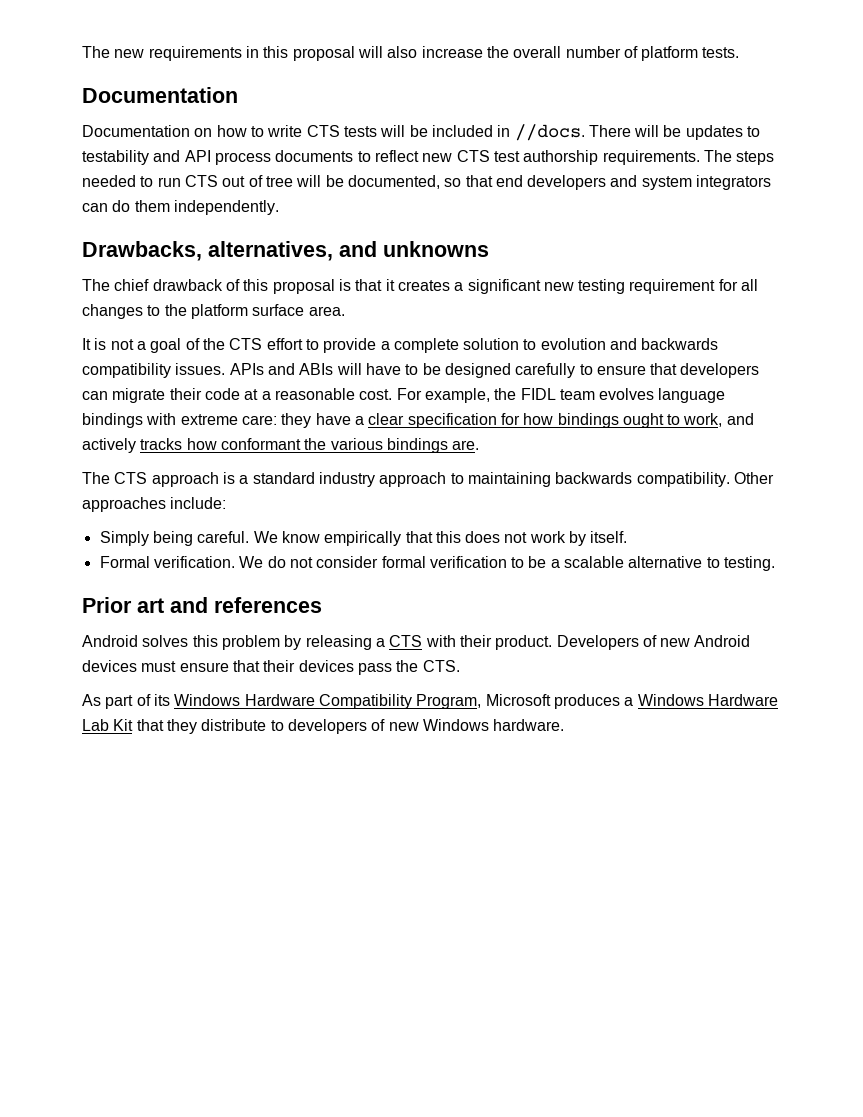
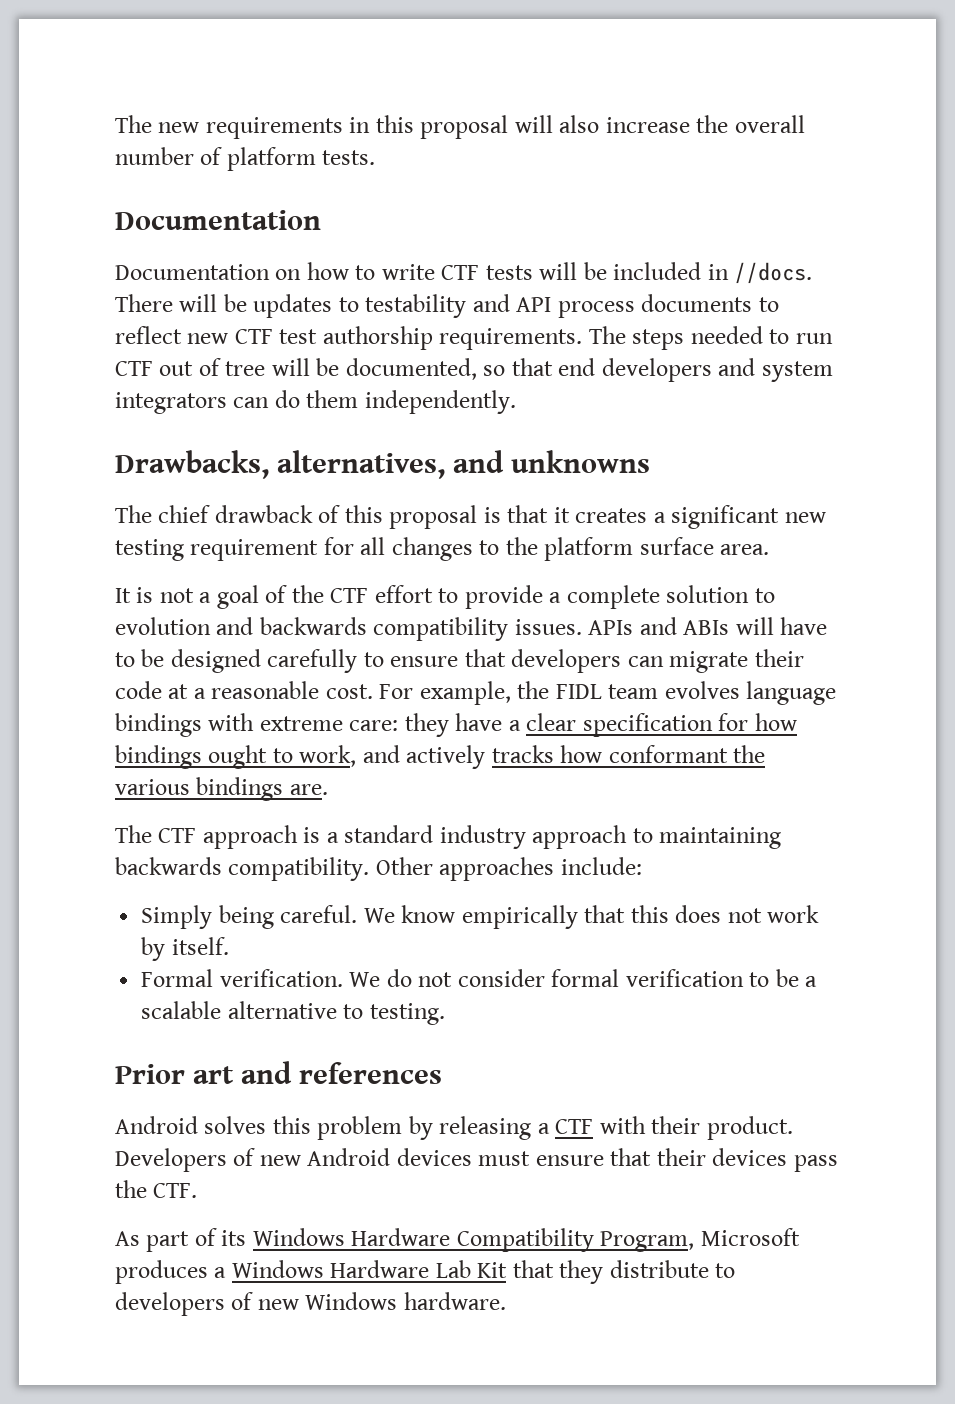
[306,125,340,137] CTS -> [441,265,480,280] CTF
[456,150,490,162] CTS -> [234,329,273,344] CTF
[184,175,218,187] CTS -> [115,361,153,376] CTF
[229,338,263,350] CTS -> [330,588,369,603] CTF
[114,472,148,484] CTS -> [158,828,197,843] CTF
[389,635,423,647] CTS -> [555,1119,594,1134] CTF
[422,660,460,672] CTS. -> [153,1183,198,1198] CTF.

